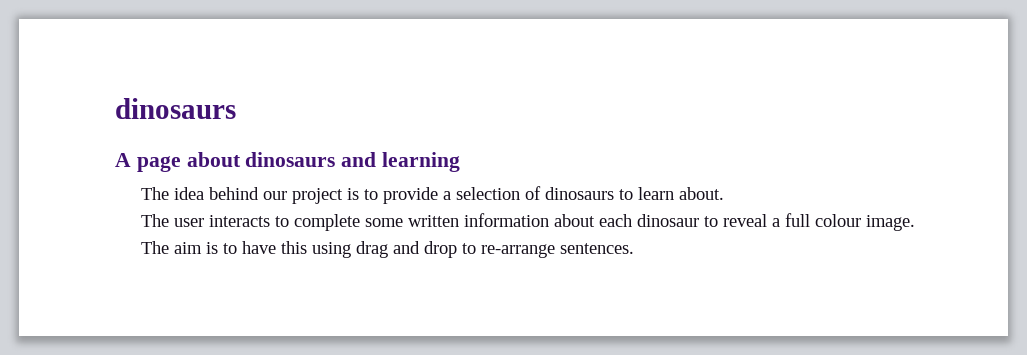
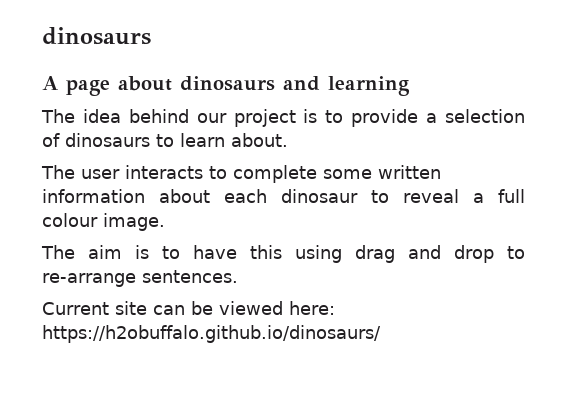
(634, 248) none -> [42,301,335,315] [42,325,381,343] // Current site can be viewed here: https://h2obuffalo.github.io/dinosaurs/

